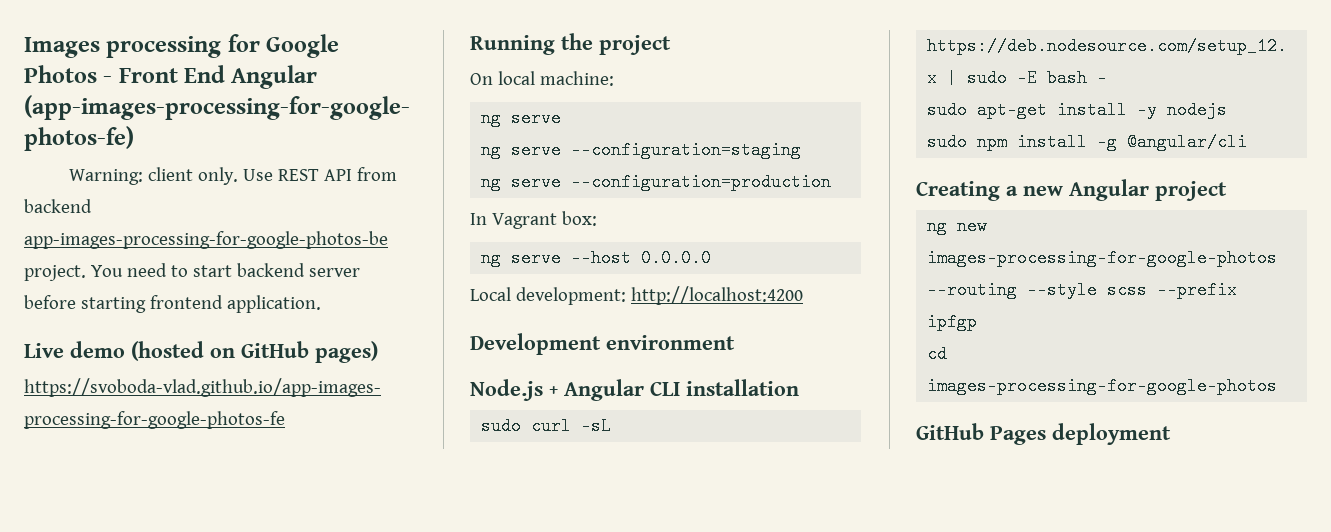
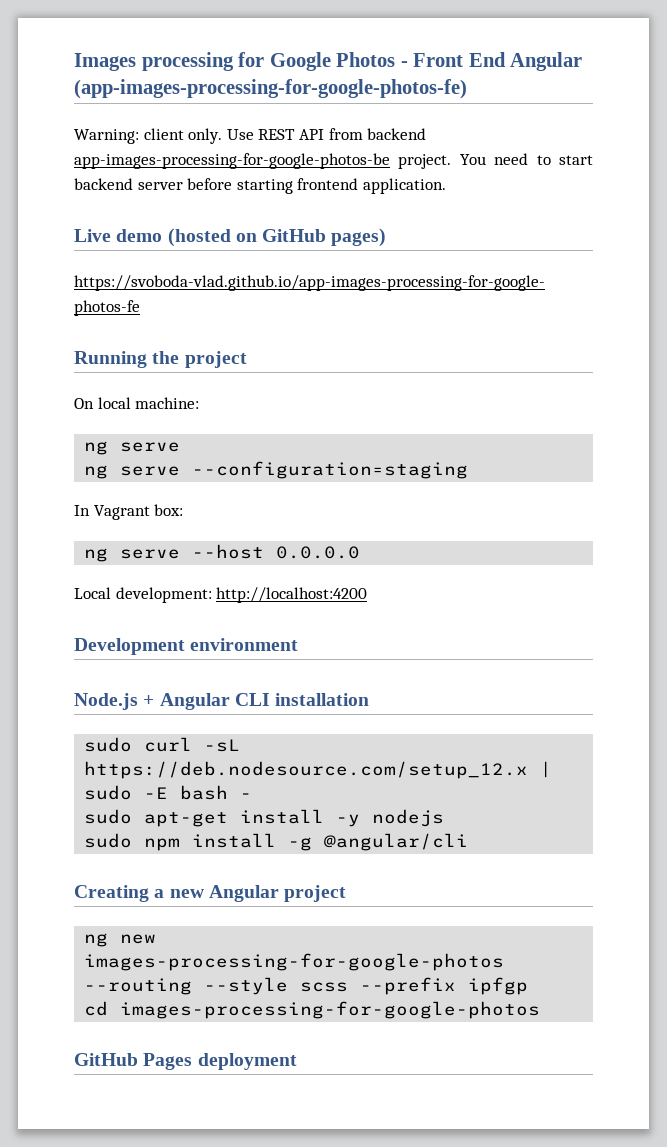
[481,173,832,191] // ng serve --configuration=production -> (469, 470) none

